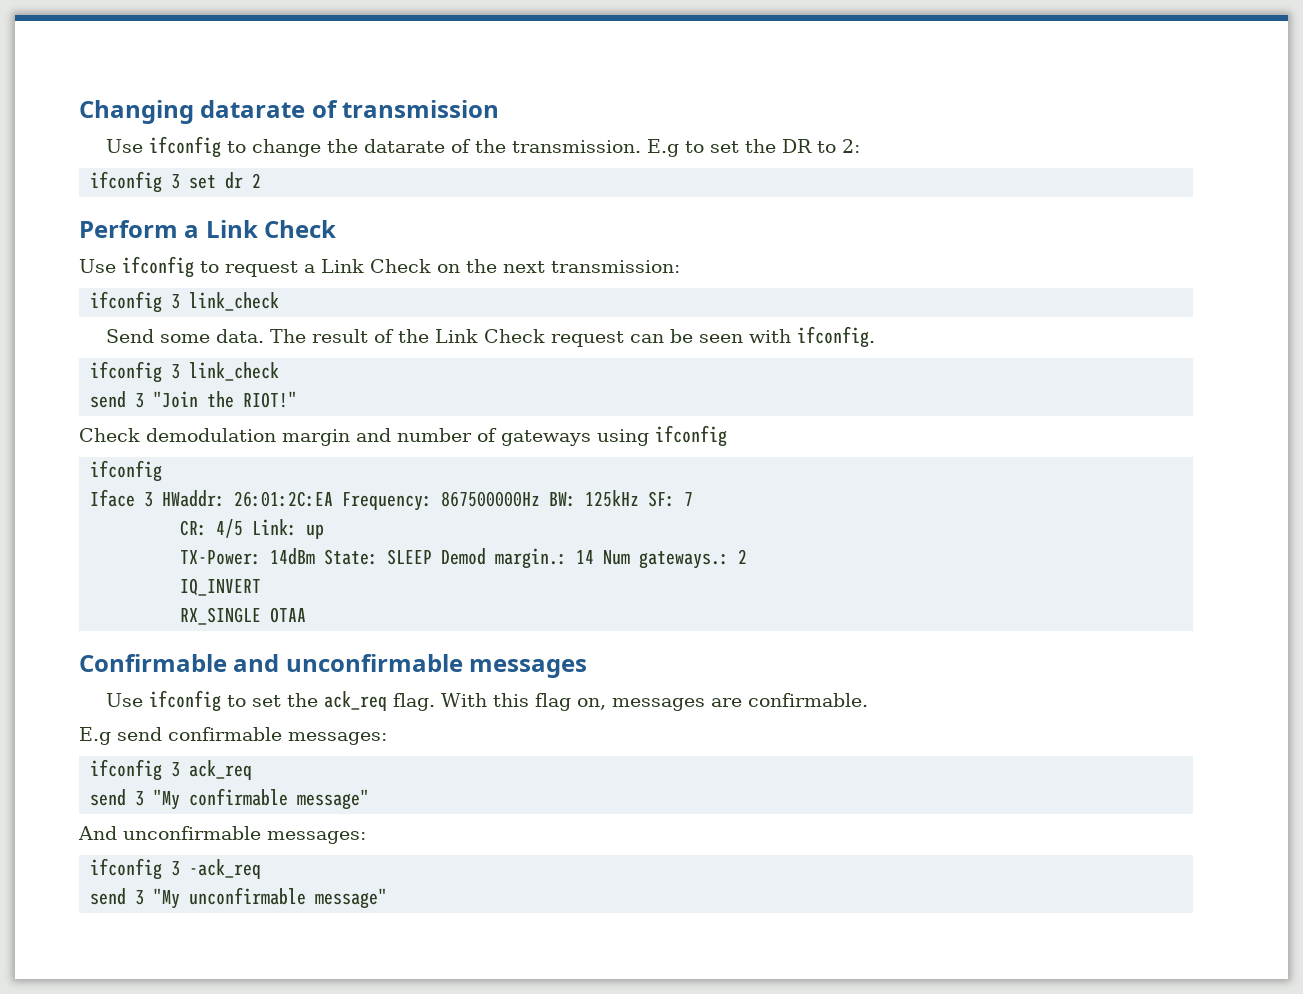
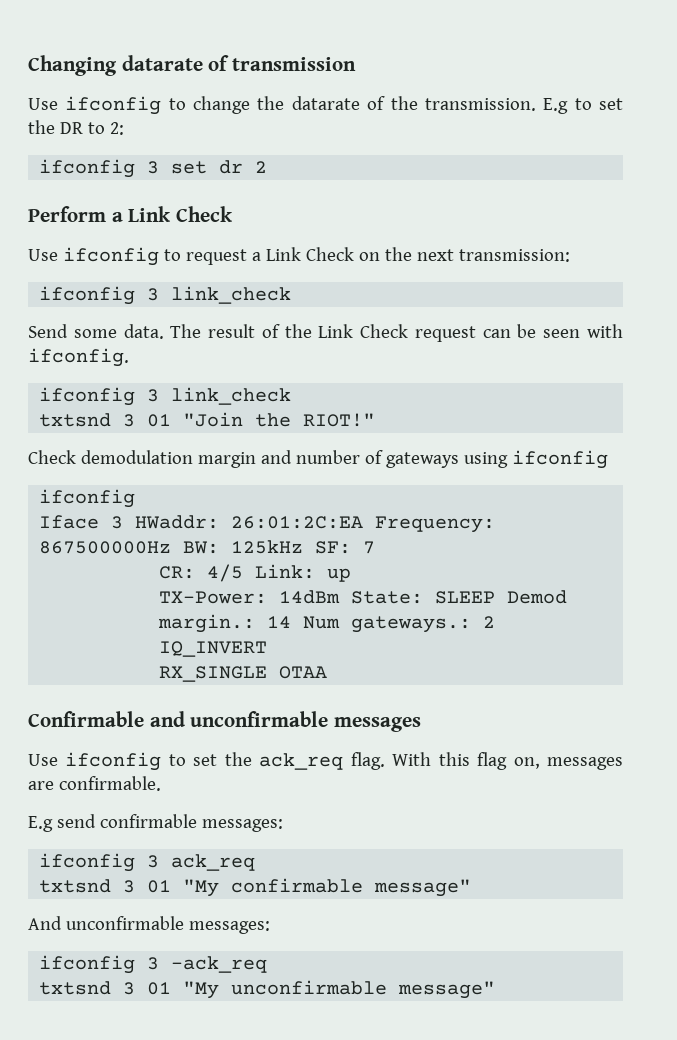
[90,391,145,408] send 3 -> [39,413,172,427] txtsnd 3 01
[90,789,145,806] send 3 -> [39,879,172,893] txtsnd 3 01
[90,888,145,905] send 3 -> [39,981,172,995] txtsnd 3 01

